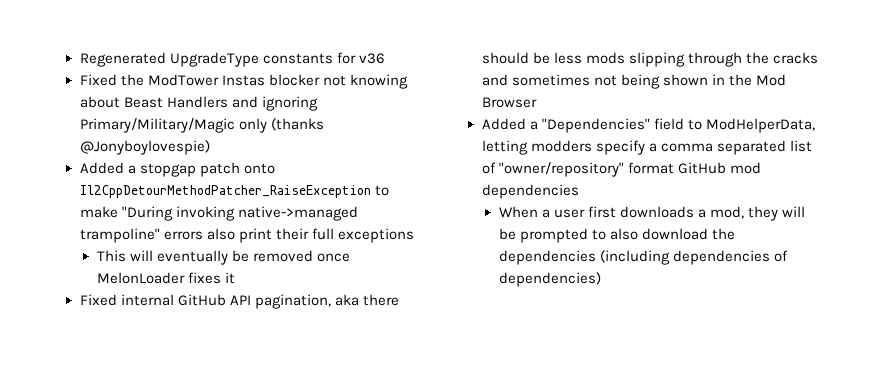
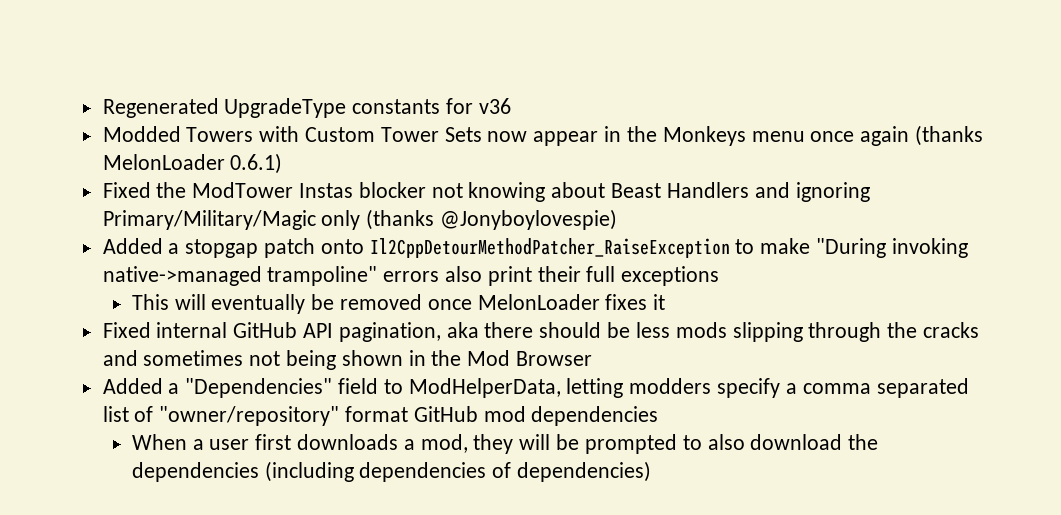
(385, 58) none -> [102,125,983,146] [102,153,283,174] // Modded Towers with Custom Tower Sets now appear in the Monkeys menu once again (thanks MelonLoader 0.6.1)

